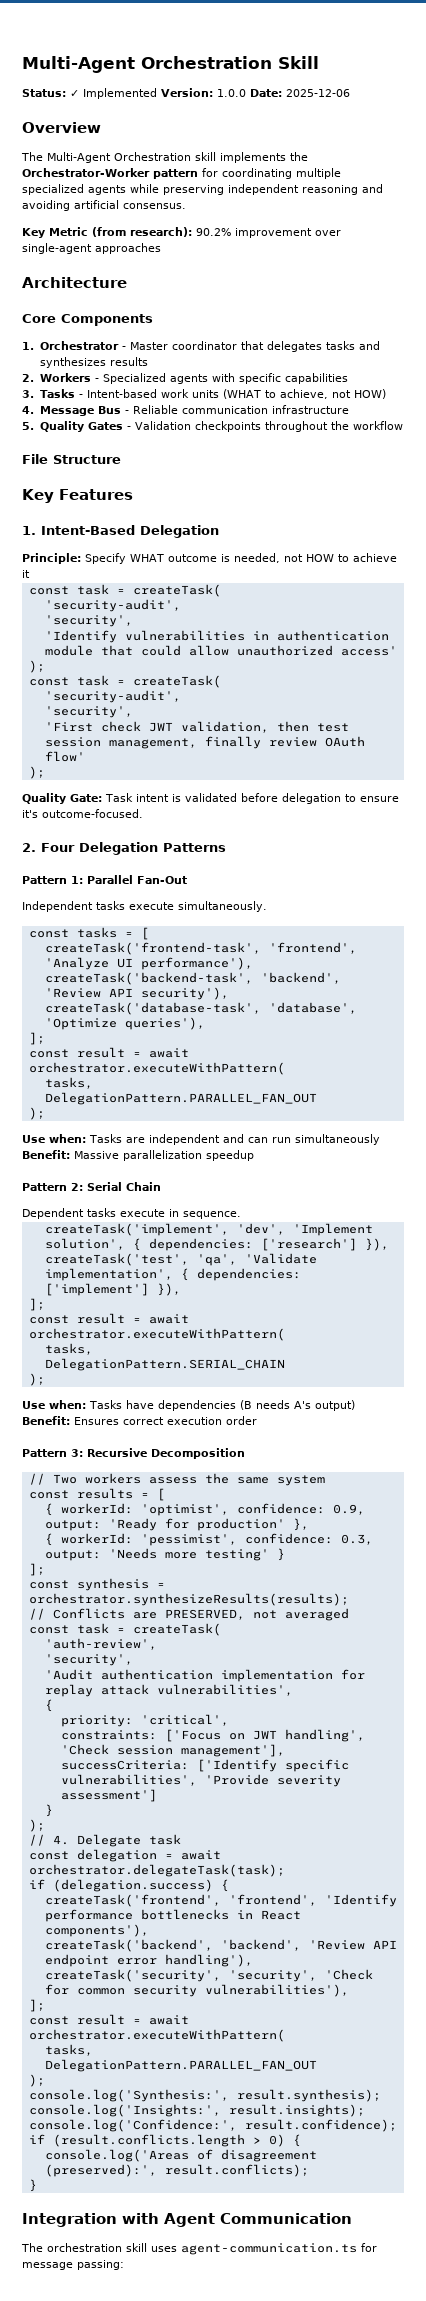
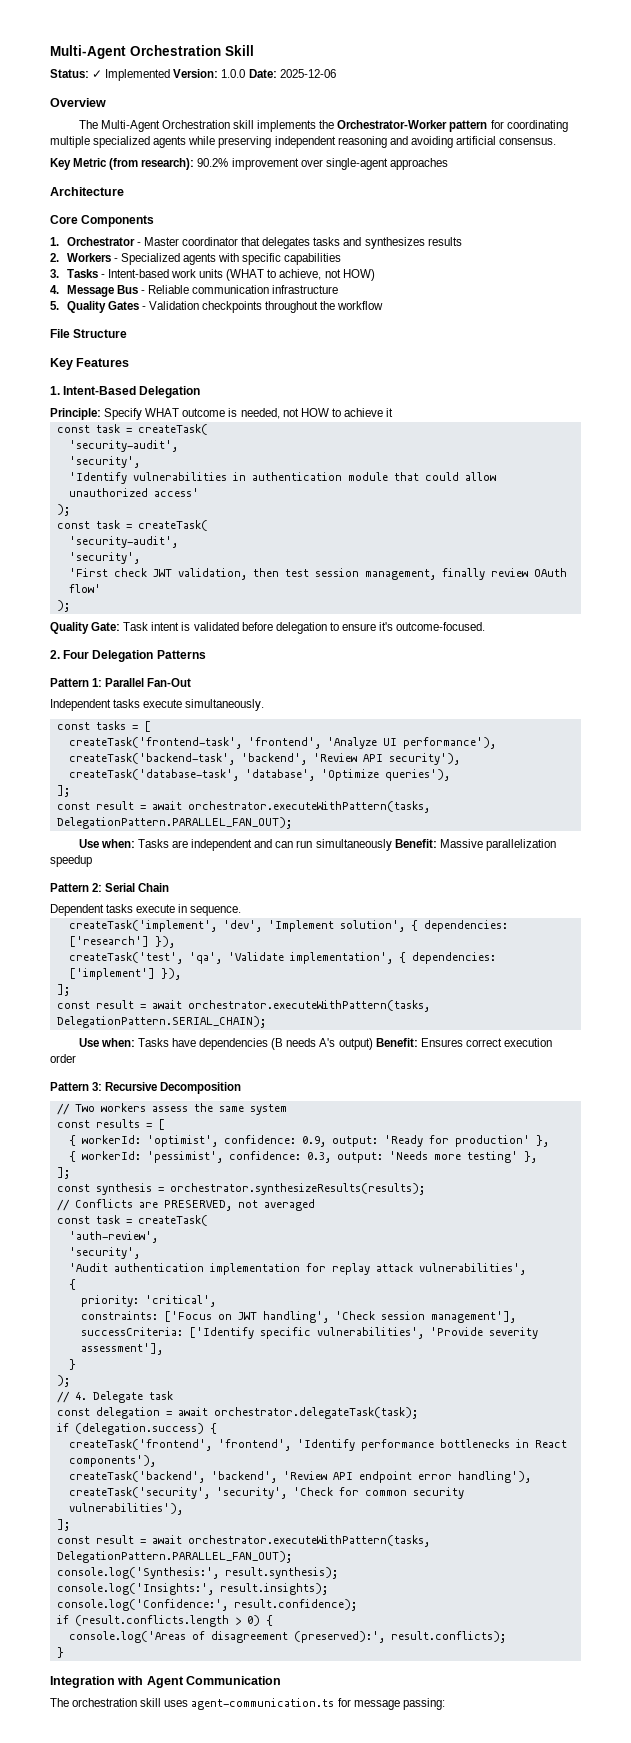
[28,1062,285,1075] [44,1077,93,1089] [44,1092,317,1105] [28,1107,45,1120] orchestrator.executeWithPattern( // tasks, // DelegationPattern.PARALLEL_FAN_OUT // ); -> [187,801,430,813] [56,817,292,829] orchestrator.executeWithPattern(tasks, DelegationPattern.PARALLEL_FAN_OUT);
[28,1328,285,1341] [44,1343,93,1355] [44,1358,285,1371] [28,1373,45,1386] orchestrator.executeWithPattern( // tasks, // DelegationPattern.SERIAL_CHAIN // ); -> [187,1000,430,1012] [56,1016,266,1028] orchestrator.executeWithPattern(tasks, DelegationPattern.SERIAL_CHAIN);
[276,1548,285,1561] } -> [523,1151,537,1163] },
[60,1789,157,1802] assessment'] -> [80,1343,163,1355] assessment'],
[28,2029,285,2042] [44,2044,93,2056] [44,2059,317,2072] [28,2074,45,2087] orchestrator.executeWithPattern( // tasks, // DelegationPattern.PARALLEL_FAN_OUT // ); -> [187,1535,430,1547] [56,1551,292,1563] orchestrator.executeWithPattern(tasks, DelegationPattern.PARALLEL_FAN_OUT);

